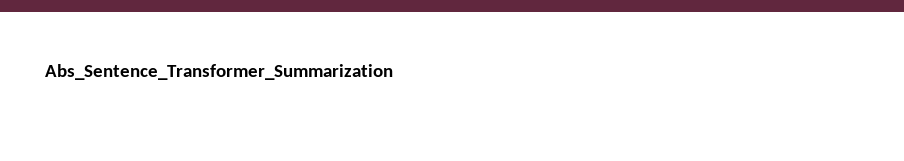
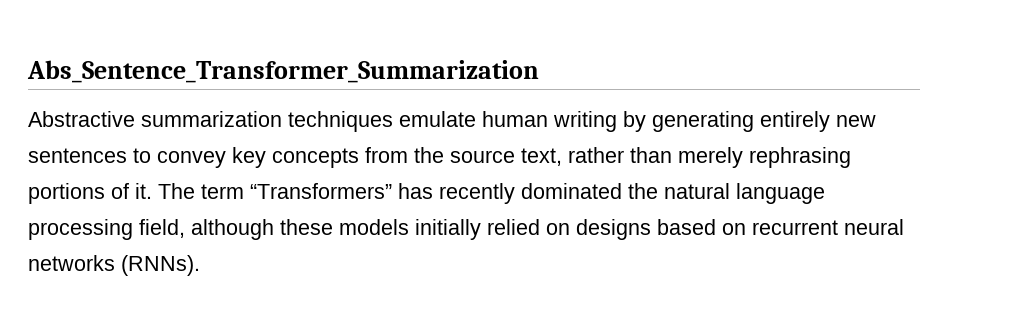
(393, 72) none -> [28,111,876,132] [28,147,851,168] [28,183,825,204] [28,219,904,240] [28,255,200,276] // Abstractive summarization techniques emulate human writing by generating entirely new sentences to convey key concepts from the source text, rather than merely rephrasing portions of it. The term “Transformers” has recently dominated the natural language processing field, although these models initially relied on designs based on recurrent neural networks (RNNs).

